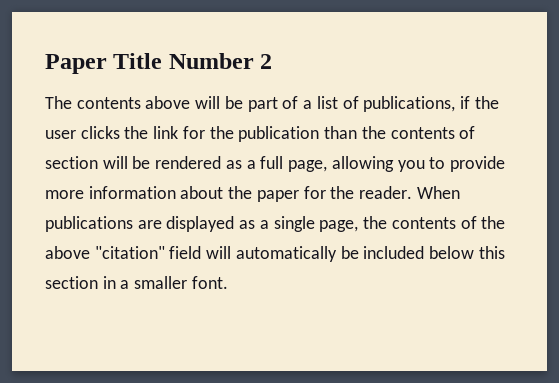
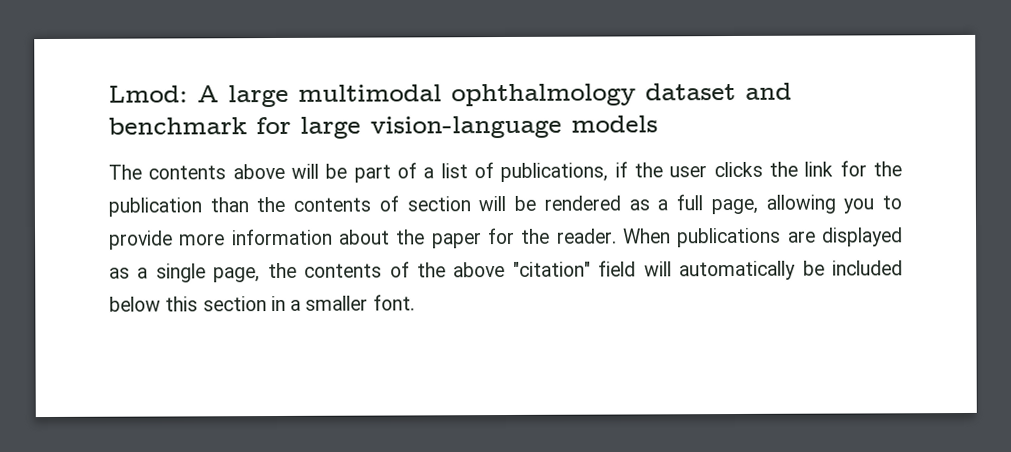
[45,53,273,74] Paper Title Number 2 -> [108,82,792,108] [108,115,658,139] Lmod: A large multimodal ophthalmology dataset and benchmark for large vision-language models

